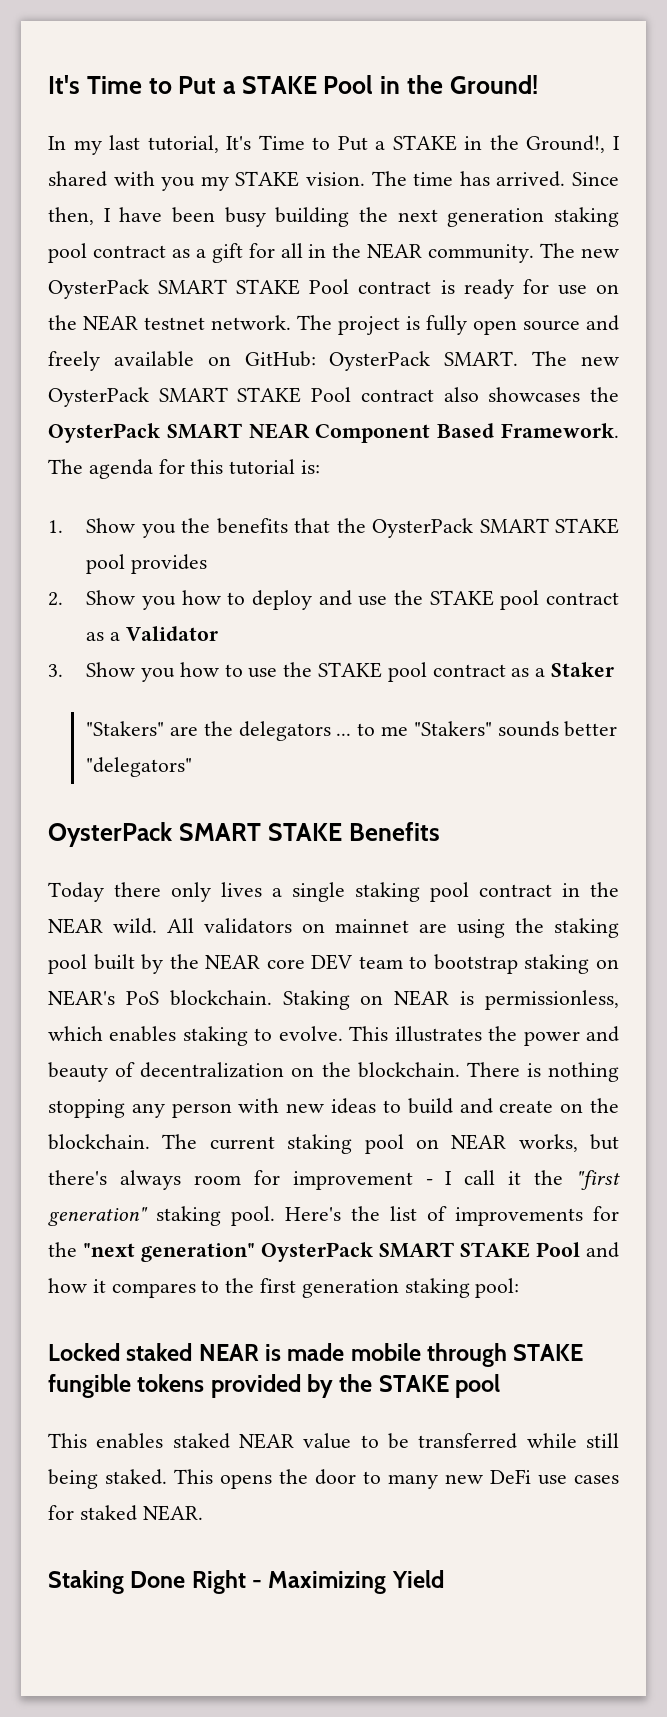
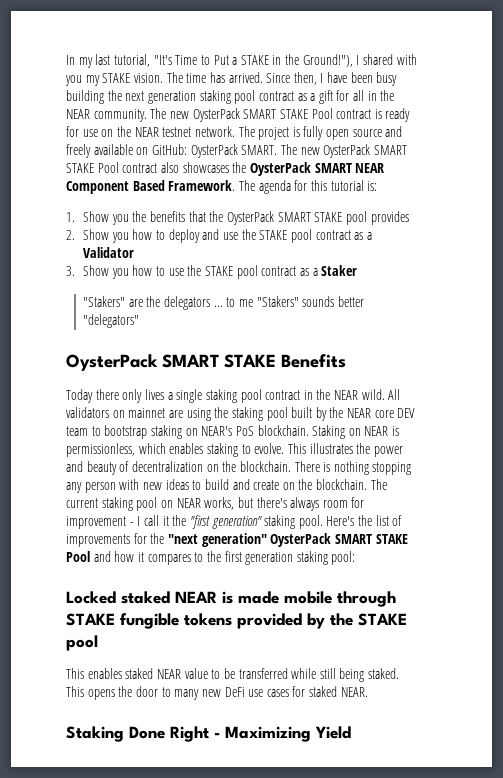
[48,75,538,94] It's Time to Put a STAKE Pool in the Ground! // -> (66, 60) none
[226,136,252,150] It's -> [153,55,172,65] "It's
[526,135,606,153] Ground!, -> [302,54,353,67] Ground!"),

